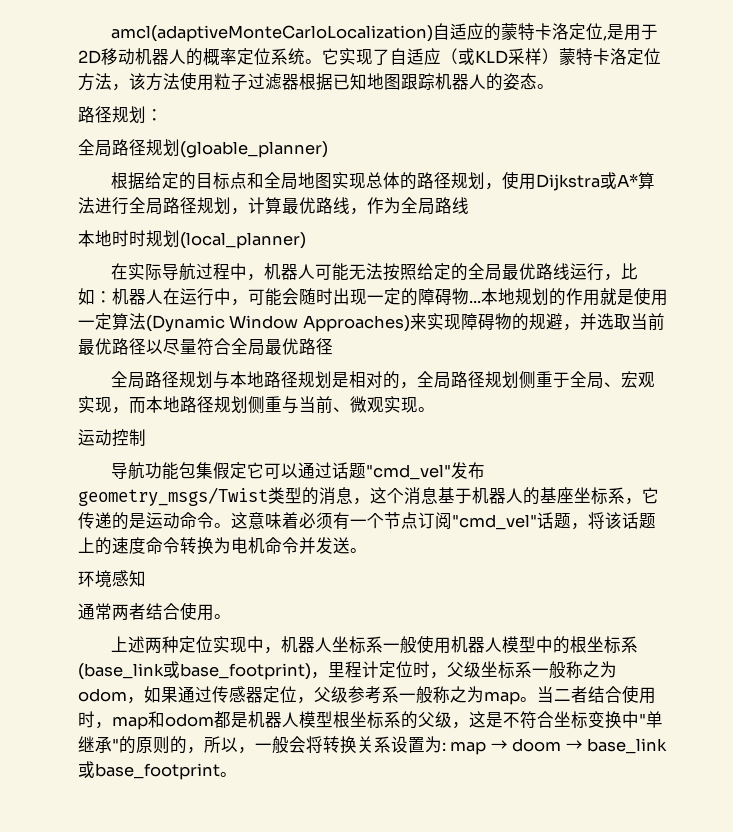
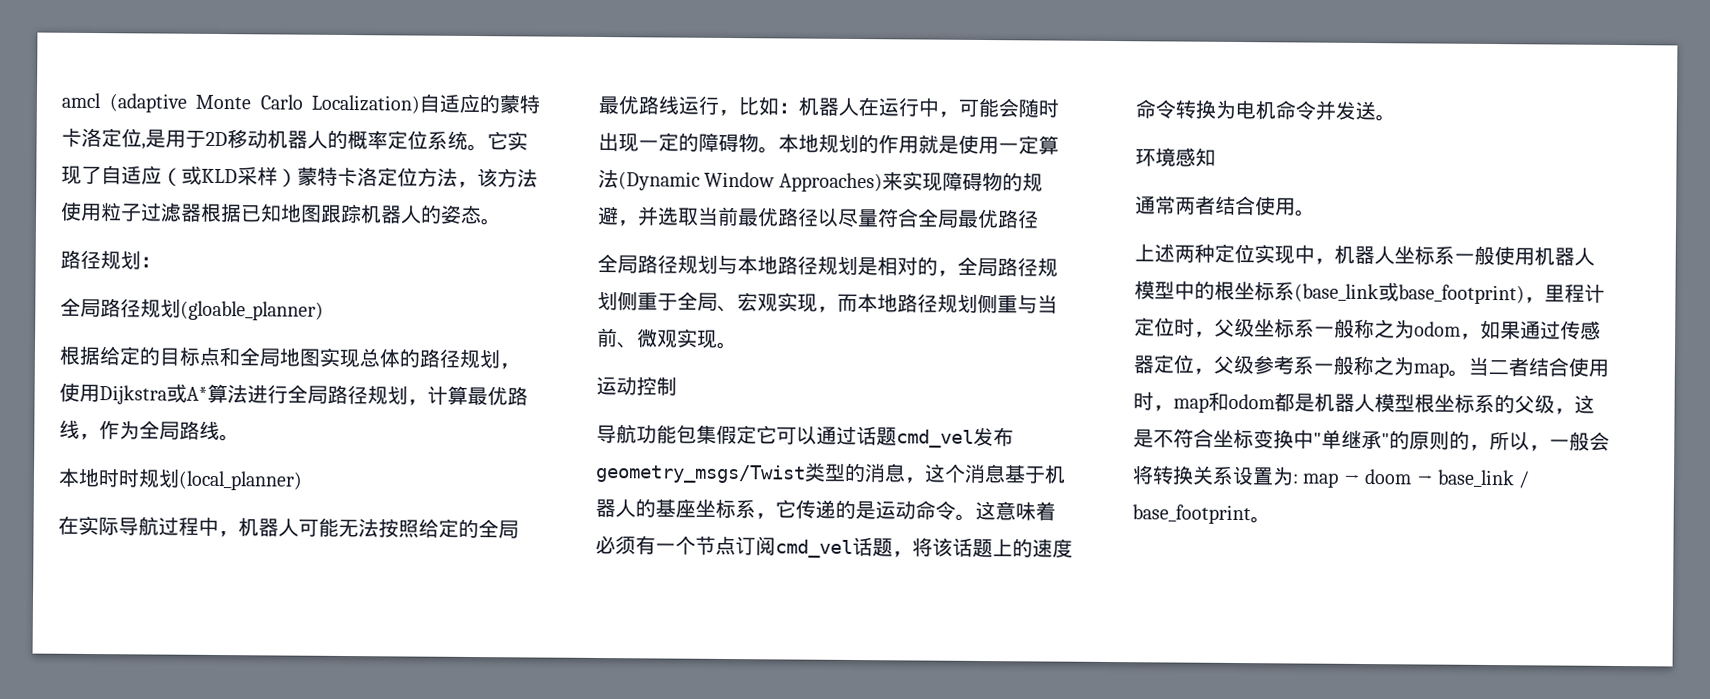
[110,25,433,42] amcl(adaptiveMonteCarloLocalization) -> [61,92,420,114] amcl (adaptive Monte Carlo Localization)
(469, 205) none -> [219,434,240,442] 。
[469,301,481,303] ... -> [758,146,779,154] 。
[365,464,451,480] "cmd_vel" -> [896,429,974,448] cmd_vel
[452,514,537,530] "cmd_vel" -> [775,539,853,558] cmd_vel
[78,761,95,778] 或 -> [1518,471,1531,489] /

